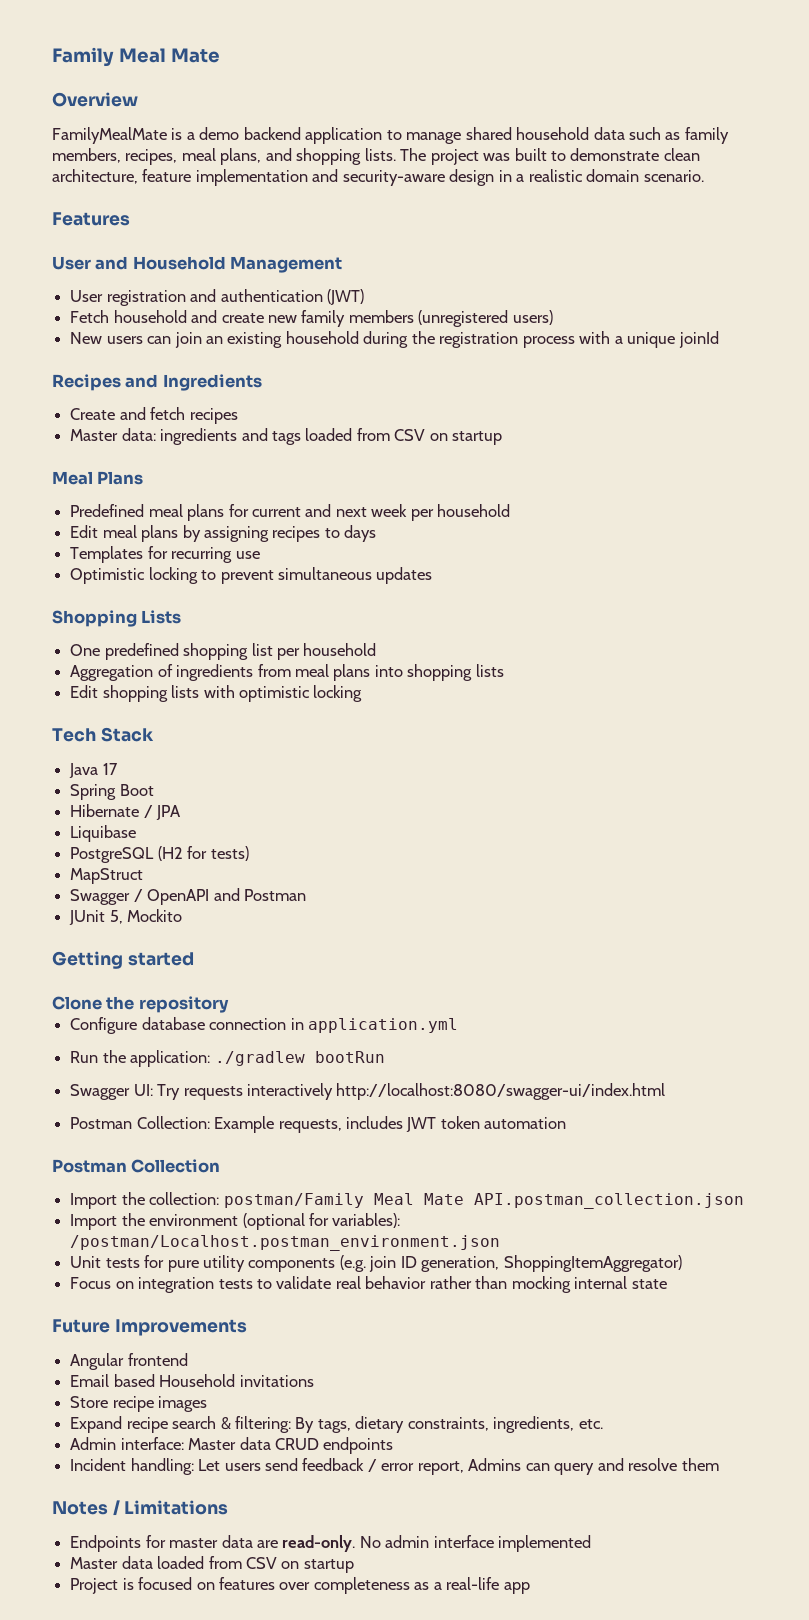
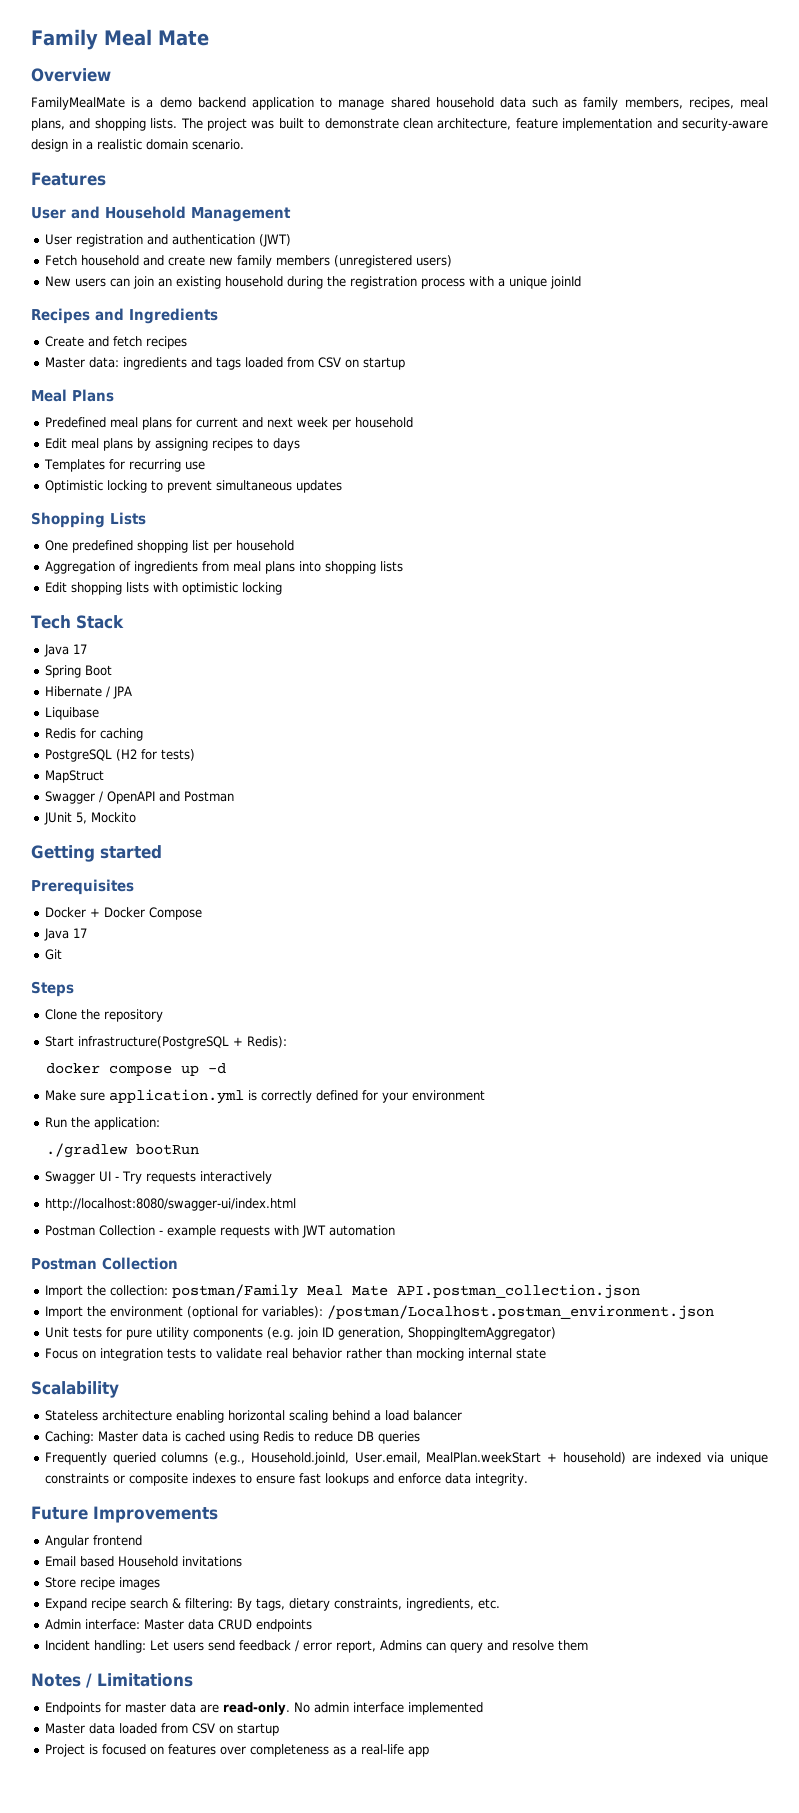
(137, 833) none -> [44,728,143,741] // Redis for caching
[52,996,229,1013] [70,1017,458,1034] Clone the repository // Configure database connection in application.yml -> [31,879,134,895] [44,907,202,920] [43,928,87,941] [44,949,62,960] [31,981,74,997] [44,1009,163,1022] [44,1036,287,1049] [45,1063,226,1076] [44,1089,485,1104] Prerequisites // Docker + Docker Compose // Java 17 // Git // Steps // Clone the repository // Start infrastructure(PostgreSQL + Redis): // docker compose up -d // Make sure application.yml is correctly defined for your environment
(211, 1058) none -> (160, 1123) //
[133,1084,153,1096] UI: -> [98,1171,119,1182] UI -
(333, 1091) none -> (272, 1177) //
[136,1116,480,1133] Collection: Example requests, includes JWT token -> [98,1225,326,1238] Collection - example requests with JWT
(667, 1284) none -> [31,1381,119,1398] [44,1410,462,1423] [44,1431,420,1444] [44,1452,768,1465] [44,1473,528,1486] // Scalability // Stateless architecture enabling horizontal scaling behind a load balancer // Caching: Master data is cached using Redis to reduce DB queries // Frequently queried columns (e.g., Household.joinId, User.email, MealPlan.weekStart + household) are indexed via unique constraints or composite indexes to ensure fast lookups and enforce data integrity.

